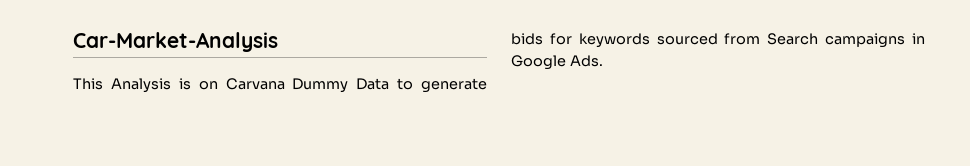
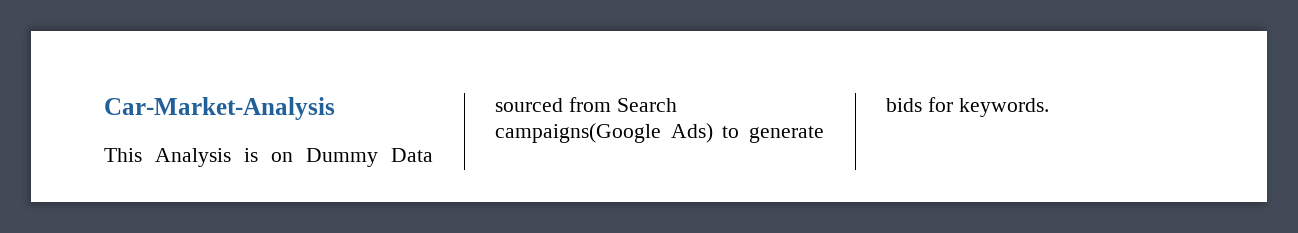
[225,78,285,90] Carvana -> (293, 157) none
[397,78,487,93] [511,33,925,48] [511,55,603,70] to generate bids for keywords sourced from Search campaigns in Google Ads. -> [495,97,677,112] [495,123,824,143] [886,97,1049,117] sourced from Search campaigns(Google Ads) to generate bids for keywords.

